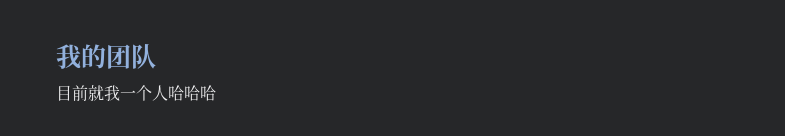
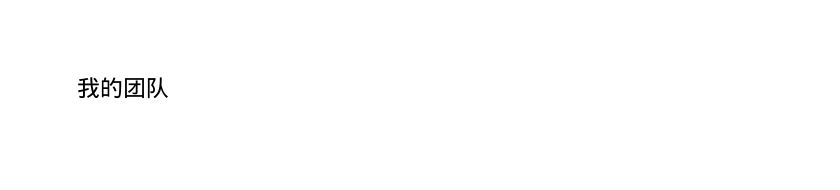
[56,85,216,101] // 目前就我一个人哈哈哈 -> (169, 88) none

